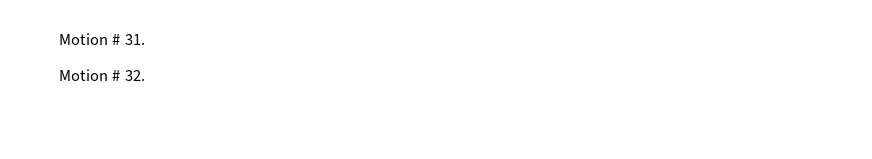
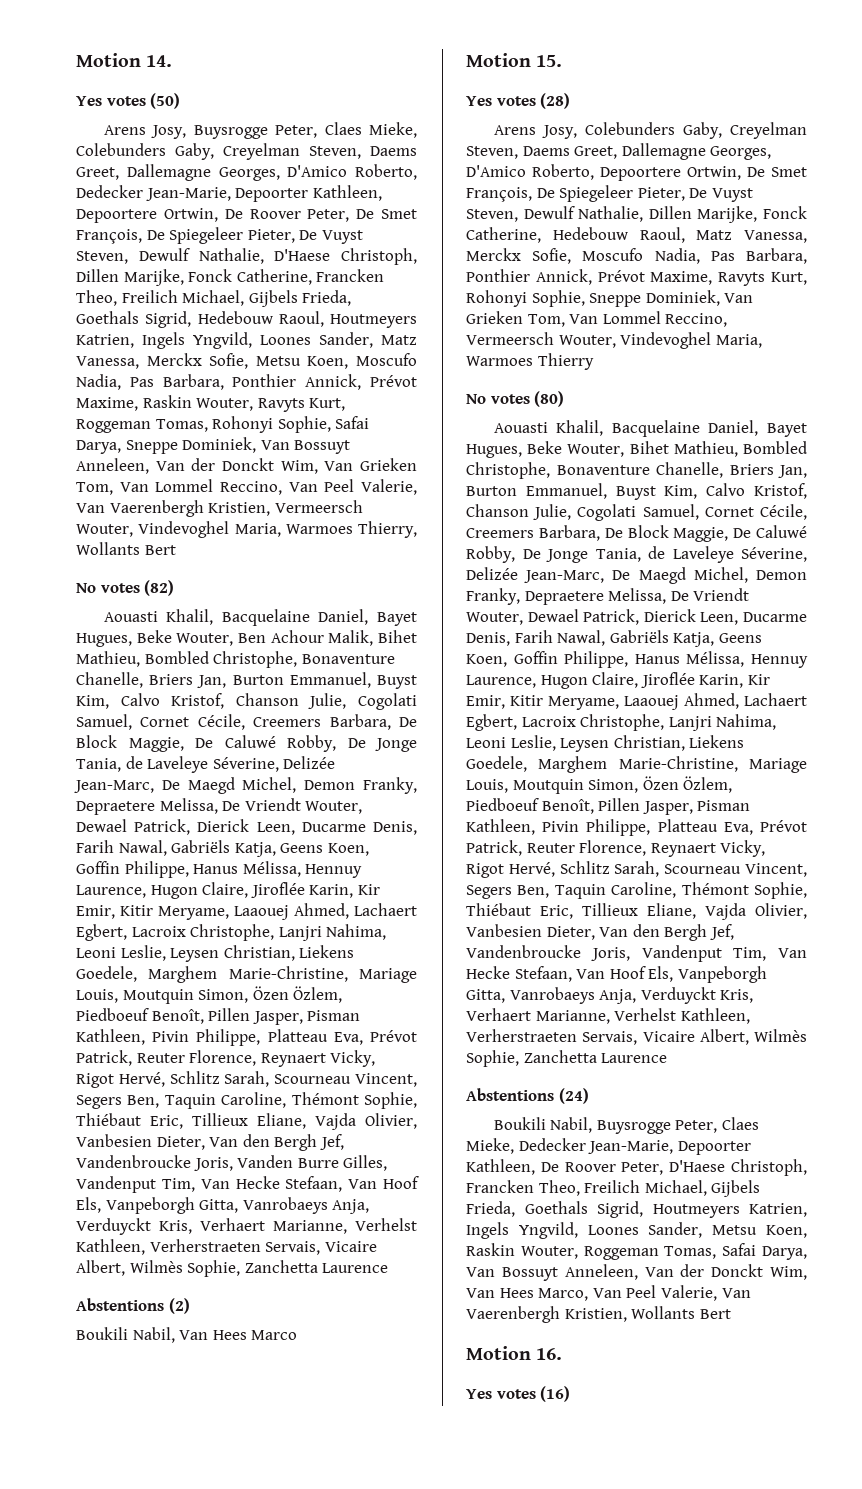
[59,33,145,45] [59,69,145,81] Motion # 31. // Motion # 32. -> [76,53,173,67] [76,93,181,109] [103,122,417,139] [76,143,417,160] [76,164,417,181] [76,185,382,202] [76,208,417,223] [76,227,363,244] [76,248,417,265] [76,269,385,286] [76,290,352,307] [76,311,417,328] [76,332,417,349] [76,353,417,369] [76,374,418,390] [76,395,346,412] [76,416,370,433] [76,437,351,454] [76,458,417,474] [76,479,417,495] [76,500,363,517] [76,521,417,538] [76,542,176,555] [76,580,175,596] [103,609,417,626] [76,630,417,647] [76,651,395,668] [76,672,417,689] [76,693,417,710] [76,714,417,730] [76,735,417,752] [76,756,336,773] [74,777,418,794] [76,798,363,815] [76,819,417,835] [76,840,369,857] [76,861,363,878] [76,882,380,899] [76,903,417,920] [76,924,387,941] [76,945,355,962] [76,966,417,983] [76,986,343,1004] [76,1008,361,1025] [76,1029,417,1046] [76,1050,376,1067] [76,1071,417,1088] [76,1092,417,1109] [76,1113,417,1130] [76,1134,344,1151] [76,1155,388,1171] [76,1176,419,1193] [76,1197,370,1214] [76,1218,417,1235] [76,1239,377,1255] [76,1260,389,1277] [76,1298,190,1314] [76,1327,298,1343] [466,53,563,67] [466,93,571,109] [493,122,807,139] [466,143,772,160] [466,164,807,181] [466,185,753,202] [466,206,807,223] [466,227,807,243] [466,248,807,264] [466,269,807,286] [466,290,754,307] [466,311,728,327] [466,332,762,349] [466,353,594,370] [466,391,565,407] [493,420,807,437] [466,441,807,458] [466,462,807,479] [466,483,807,500] [466,504,807,521] [466,525,807,542] [466,546,807,563] [466,567,807,584] [466,588,750,605] [466,609,807,625] [466,630,762,647] [466,651,808,668] [466,672,770,689] [466,693,807,710] [466,714,777,731] [466,735,745,752] [466,756,807,773] [466,776,733,794] [466,798,751,815] [466,819,807,836] [466,840,766,857] [466,861,807,878] [466,882,807,899] [466,903,807,920] [466,924,734,941] [466,945,807,962] [466,966,767,983] [466,987,754,1004] [466,1008,750,1024] [466,1029,807,1045] [466,1050,668,1067] [466,1088,589,1104] [493,1117,759,1134] [466,1138,751,1155] [466,1159,807,1176] [466,1180,761,1197] [466,1201,807,1218] [466,1222,807,1239] [466,1243,807,1260] [466,1264,807,1281] [466,1285,751,1301] [466,1306,731,1323] [466,1346,563,1360] [466,1386,571,1402] Motion 14. // Yes votes (50) // Arens Josy, Buysrogge Peter, Claes Mieke, Colebunders Gaby, Creyelman Steven, Daems Greet, Dallemagne Georges, D'Amico Roberto, Dedecker Jean-Marie, Depoorter Kathleen, Depoortere Ortwin, De Roover Peter, De Smet François, De Spiegeleer Pieter, De Vuyst Steven, Dewulf Nathalie, D'Haese Christoph, Dillen Marijke, Fonck Catherine, Francken Theo, Freilich Michael, Gijbels Frieda, Goethals Sigrid, Hedebouw Raoul, Houtmeyers Katrien, Ingels Yngvild, Loones Sander, Matz Vanessa, Merckx Sofie, Metsu Koen, Moscufo Nadia, Pas Barbara, Ponthier Annick, Prévot Maxime, Raskin Wouter, Ravyts Kurt, Roggeman Tomas, Rohonyi Sophie, Safai Darya, Sneppe Dominiek, Van Bossuyt Anneleen, Van der Donckt Wim, Van Grieken Tom, Van Lommel Reccino, Van Peel Valerie, Van Vaerenbergh Kristien, Vermeersch Wouter, Vindevoghel Maria, Warmoes Thierry, Wollants Bert // No votes (82) // Aouasti Khalil, Bacquelaine Daniel, Bayet Hugues, Beke Wouter, Ben Achour Malik, Bihet Mathieu, Bombled Christophe, Bonaventure Chanelle, Briers Jan, Burton Emmanuel, Buyst Kim, Calvo Kristof, Chanson Julie, Cogolati Samuel, Cornet Cécile, Creemers Barbara, De Block Maggie, De Caluwé Robby, De Jonge Tania, de Laveleye Séverine, Delizée Jean-Marc, De Maegd Michel, Demon Franky, Depraetere Melissa, De Vriendt Wouter, Dewael Patrick, Dierick Leen, Ducarme Denis, Farih Nawal, Gabriëls Katja, Geens Koen, Goffin Philippe, Hanus Mélissa, Hennuy Laurence, Hugon Claire, Jiroflée Karin, Kir Emir, Kitir Meryame, Laaouej Ahmed, Lachaert Egbert, Lacroix Christophe, Lanjri Nahima, Leoni Leslie, Leysen Christian, Liekens Goedele, Marghem Marie-Christine, Mariage Louis, Moutquin Simon, Özen Özlem, Piedboeuf Benoît, Pillen Jasper, Pisman Kathleen, Pivin Philippe, Platteau Eva, Prévot Patrick, Reuter Florence, Reynaert Vicky, Rigot Hervé, Schlitz Sarah, Scourneau Vincent, Segers Ben, Taquin Caroline, Thémont Sophie, Thiébaut Eric, Tillieux Eliane, Vajda Olivier, Vanbesien Dieter, Van den Bergh Jef, Vandenbroucke Joris, Vanden Burre Gilles, Vandenput Tim, Van Hecke Stefaan, Van Hoof Els, Vanpeborgh Gitta, Vanrobaeys Anja, Verduyckt Kris, Verhaert Marianne, Verhelst Kathleen, Verherstraeten Servais, Vicaire Albert, Wilmès Sophie, Zanchetta Laurence // Abstentions (2) // Boukili Nabil, Van Hees Marco // Motion 15. // Yes votes (28) // Arens Josy, Colebunders Gaby, Creyelman Steven, Daems Greet, Dallemagne Georges, D'Amico Roberto, Depoortere Ortwin, De Smet François, De Spiegeleer Pieter, De Vuyst Steven, Dewulf Nathalie, Dillen Marijke, Fonck Catherine, Hedebouw Raoul, Matz Vanessa, Merckx Sofie, Moscufo Nadia, Pas Barbara, Ponthier Annick, Prévot Maxime, Ravyts Kurt, Rohonyi Sophie, Sneppe Dominiek, Van Grieken Tom, Van Lommel Reccino, Vermeersch Wouter, Vindevoghel Maria, Warmoes Thierry // No votes (80) // Aouasti Khalil, Bacquelaine Daniel, Bayet Hugues, Beke Wouter, Bihet Mathieu, Bombled Christophe, Bonaventure Chanelle, Briers Jan, Burton Emmanuel, Buyst Kim, Calvo Kristof, Chanson Julie, Cogolati Samuel, Cornet Cécile, Creemers Barbara, De Block Maggie, De Caluwé Robby, De Jonge Tania, de Laveleye Séverine, Delizée Jean-Marc, De Maegd Michel, Demon Franky, Depraetere Melissa, De Vriendt Wouter, Dewael Patrick, Dierick Leen, Ducarme Denis, Farih Nawal, Gabriëls Katja, Geens Koen, Goffin Philippe, Hanus Mélissa, Hennuy Laurence, Hugon Claire, Jiroflée Karin, Kir Emir, Kitir Meryame, Laaouej Ahmed, Lachaert Egbert, Lacroix Christophe, Lanjri Nahima, Leoni Leslie, Leysen Christian, Liekens Goedele, Marghem Marie-Christine, Mariage Louis, Moutquin Simon, Özen Özlem, Piedboeuf Benoît, Pillen Jasper, Pisman Kathleen, Pivin Philippe, Platteau Eva, Prévot Patrick, Reuter Florence, Reynaert Vicky, Rigot Hervé, Schlitz Sarah, Scourneau Vincent, Segers Ben, Taquin Caroline, Thémont Sophie, Thiébaut Eric, Tillieux Eliane, Vajda Olivier, Vanbesien Dieter, Van den Bergh Jef, Vandenbroucke Joris, Vandenput Tim, Van Hecke Stefaan, Van Hoof Els, Vanpeborgh Gitta, Vanrobaeys Anja, Verduyckt Kris, Verhaert Marianne, Verhelst Kathleen, Verherstraeten Servais, Vicaire Albert, Wilmès Sophie, Zanchetta Laurence // Abstentions (24) // Boukili Nabil, Buysrogge Peter, Claes Mieke, Dedecker Jean-Marie, Depoorter Kathleen, De Roover Peter, D'Haese Christoph, Francken Theo, Freilich Michael, Gijbels Frieda, Goethals Sigrid, Houtmeyers Katrien, Ingels Yngvild, Loones Sander, Metsu Koen, Raskin Wouter, Roggeman Tomas, Safai Darya, Van Bossuyt Anneleen, Van der Donckt Wim, Van Hees Marco, Van Peel Valerie, Van Vaerenbergh Kristien, Wollants Bert // Motion 16. // Yes votes (16)

